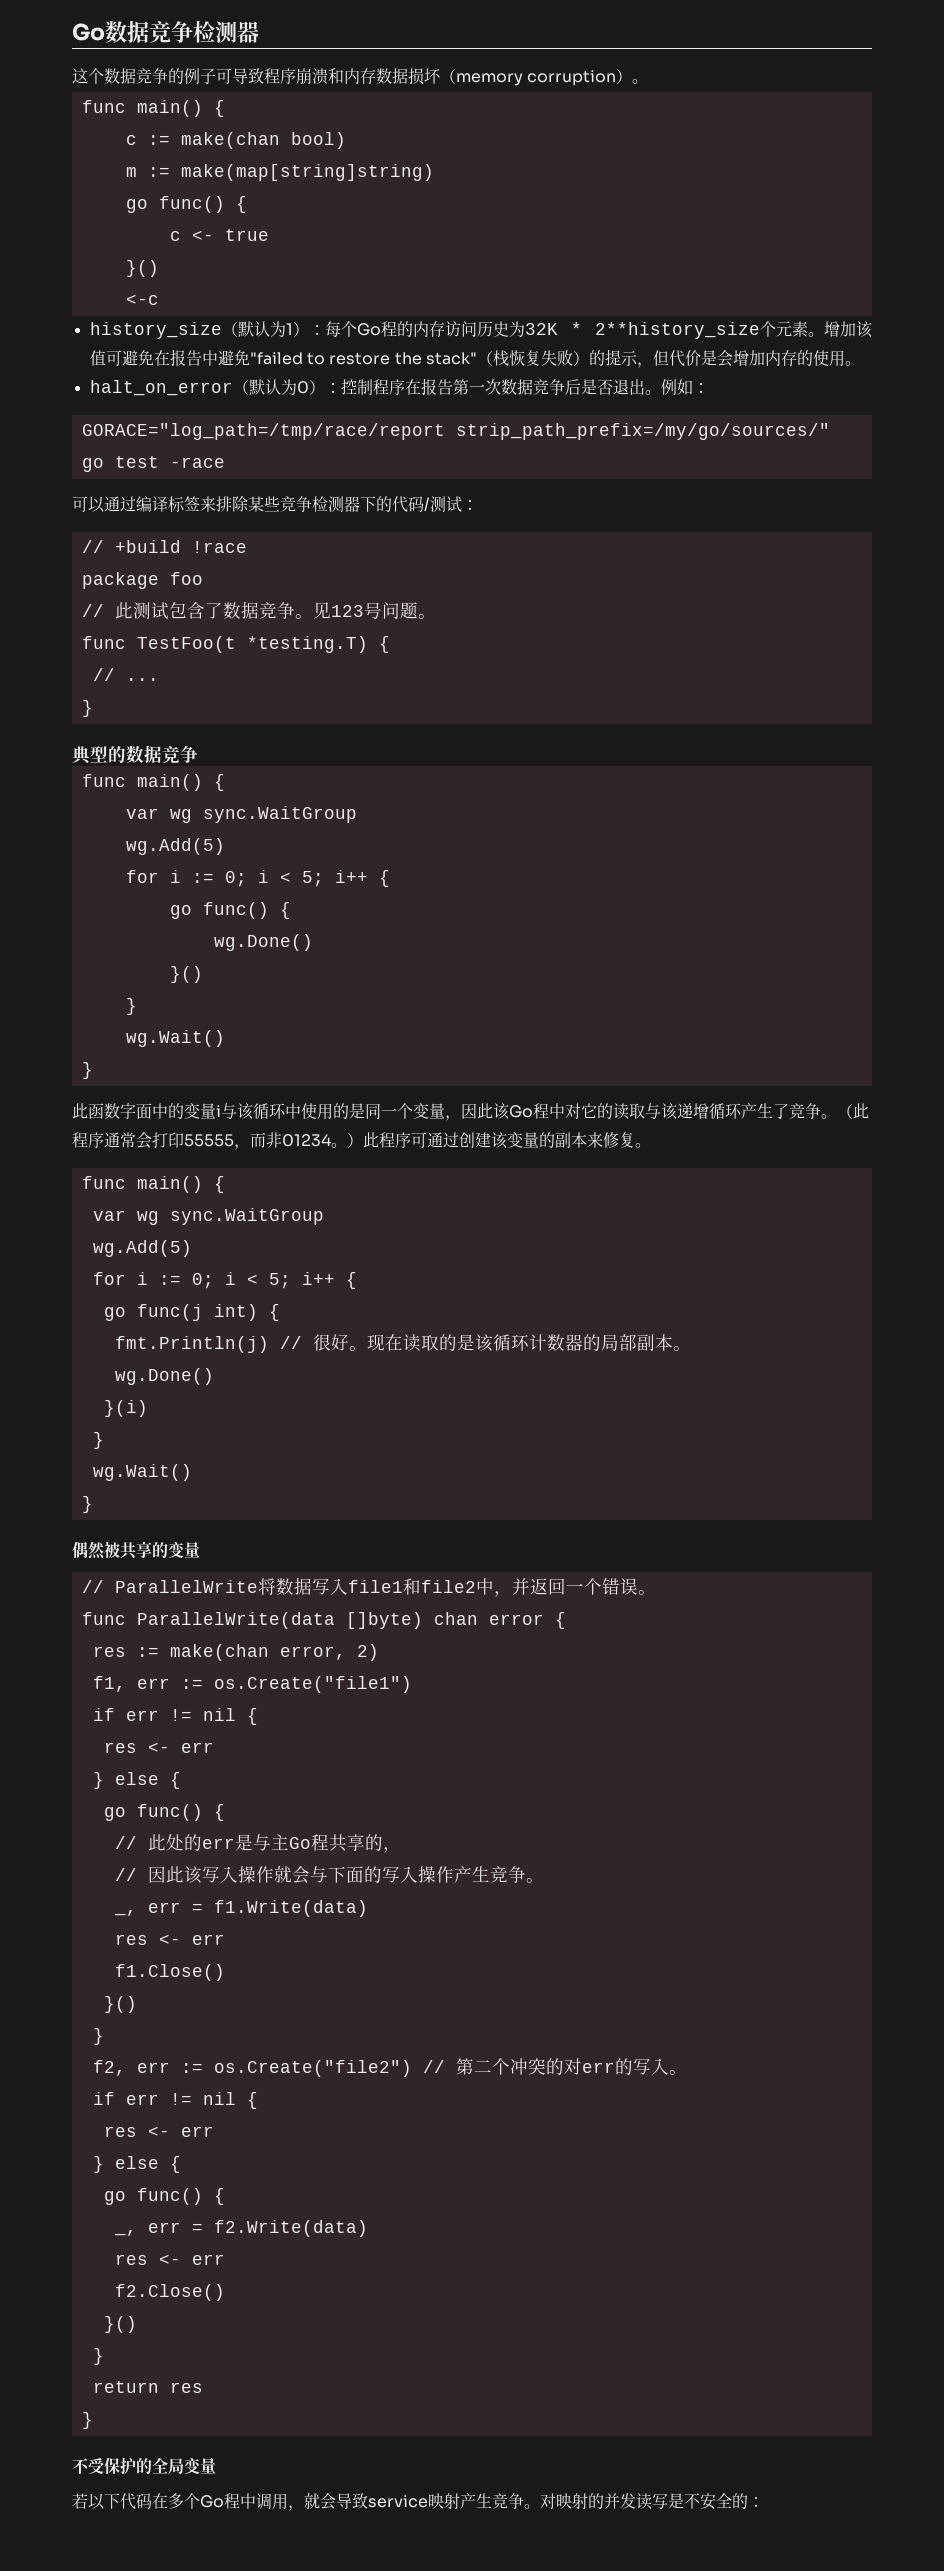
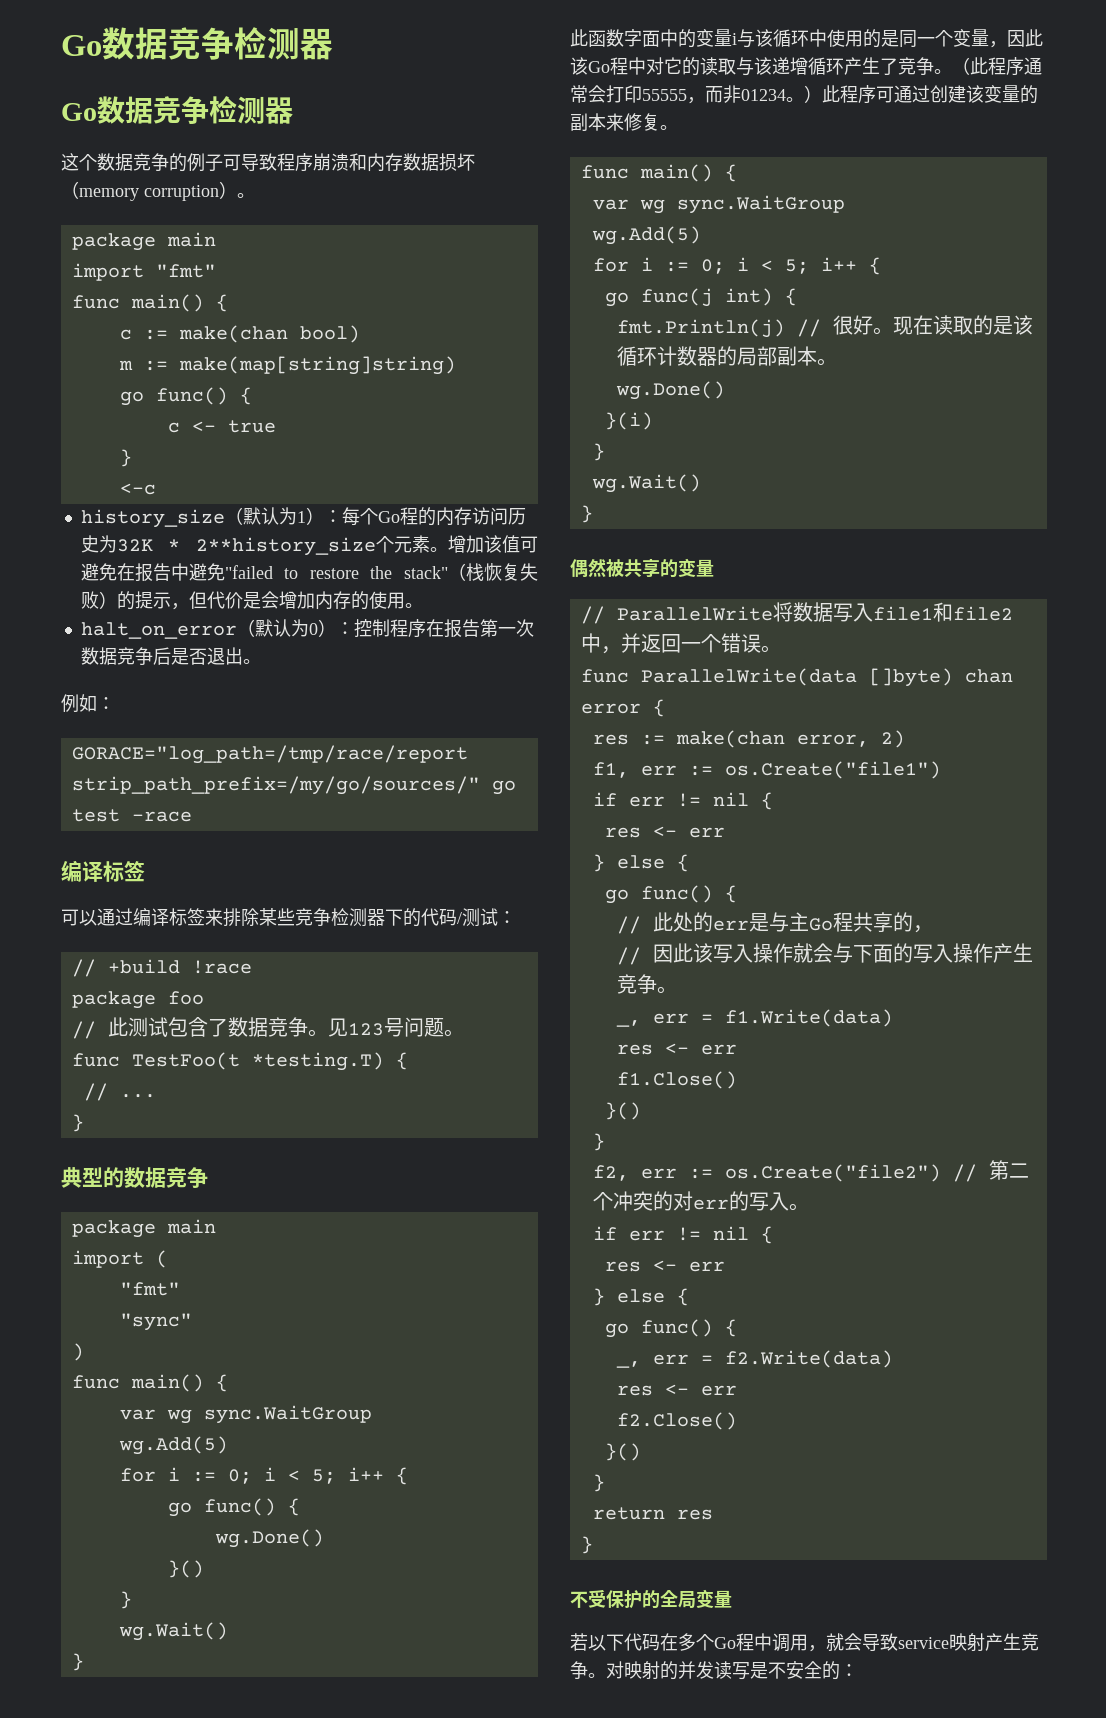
[72,20,259,43] Go数据竞争检测器 -> [61,27,333,60] [61,96,293,124] Go数据竞争检测器 // Go数据竞争检测器
(649, 81) none -> [71,232,216,251] [71,263,216,281] // package main // import "fmt"
[125,260,159,277] }() -> [119,449,132,467] }
(661, 392) none -> (261, 661) //
(225, 462) none -> [61,860,145,882] // 编译标签
(198, 754) none -> [71,1219,216,1238] [71,1250,168,1268] [119,1282,180,1296] [119,1313,192,1331] [71,1343,84,1361] // package main // import ( // "fmt" // "sync" // )

